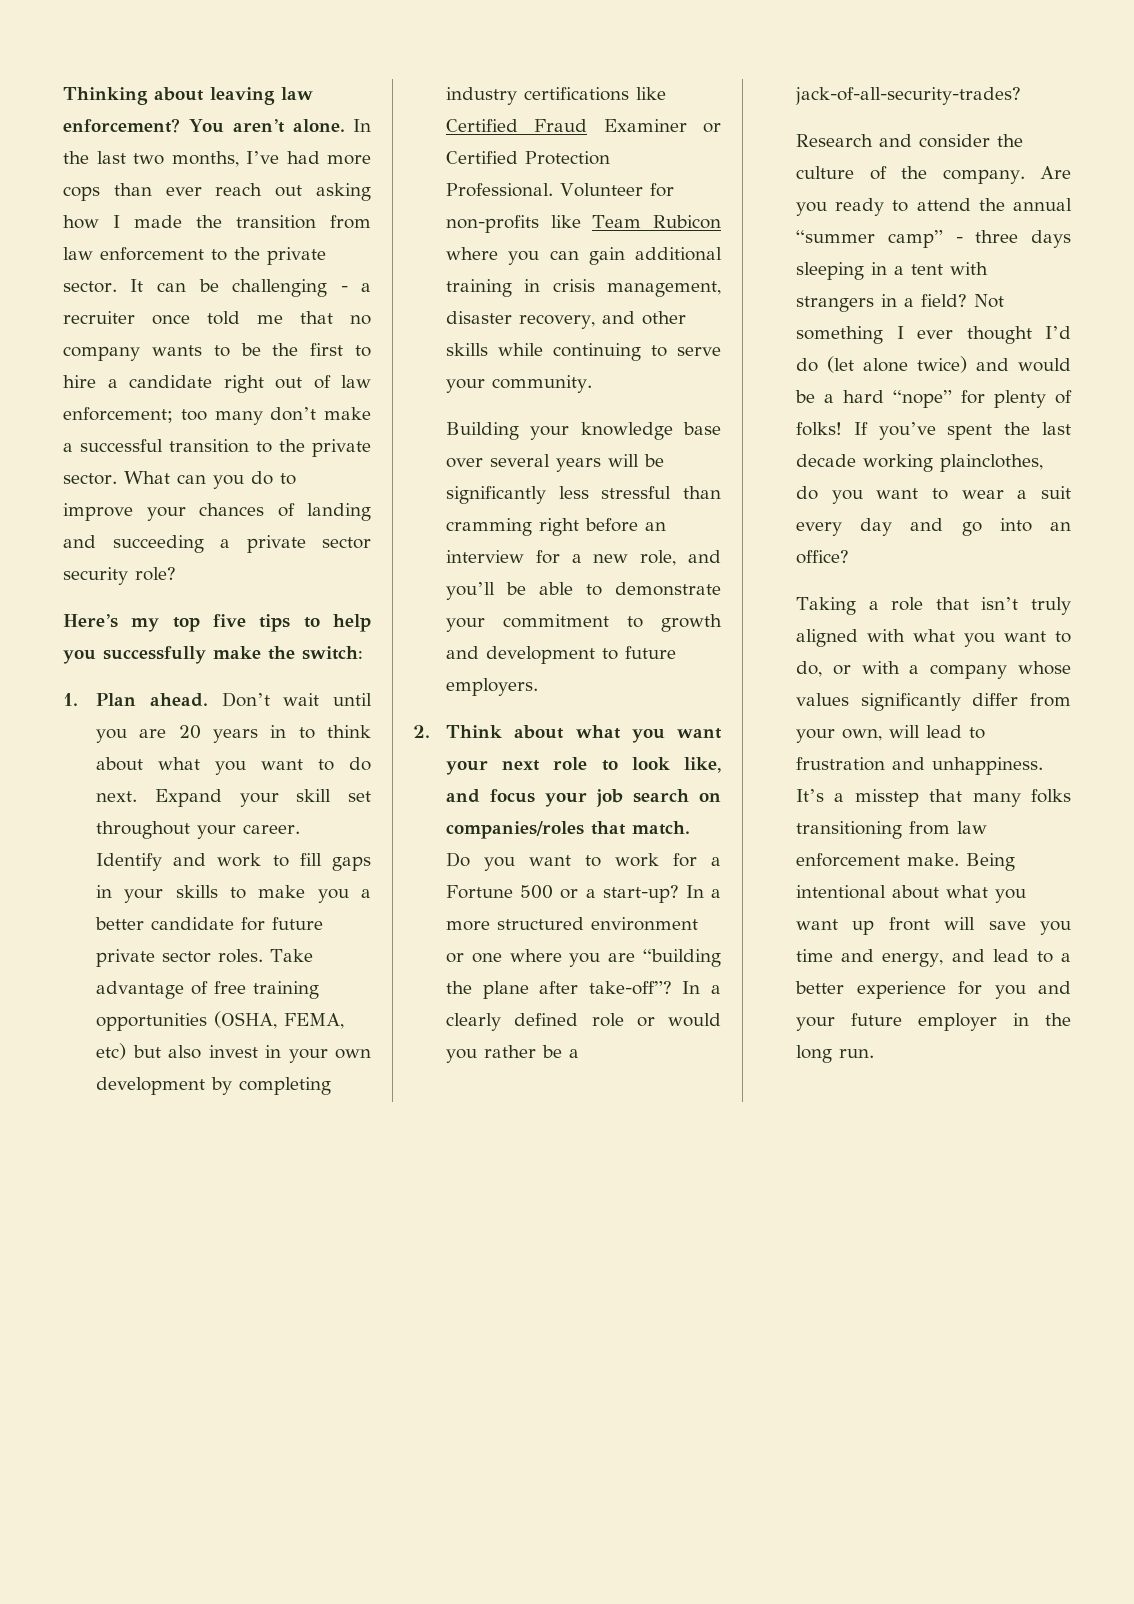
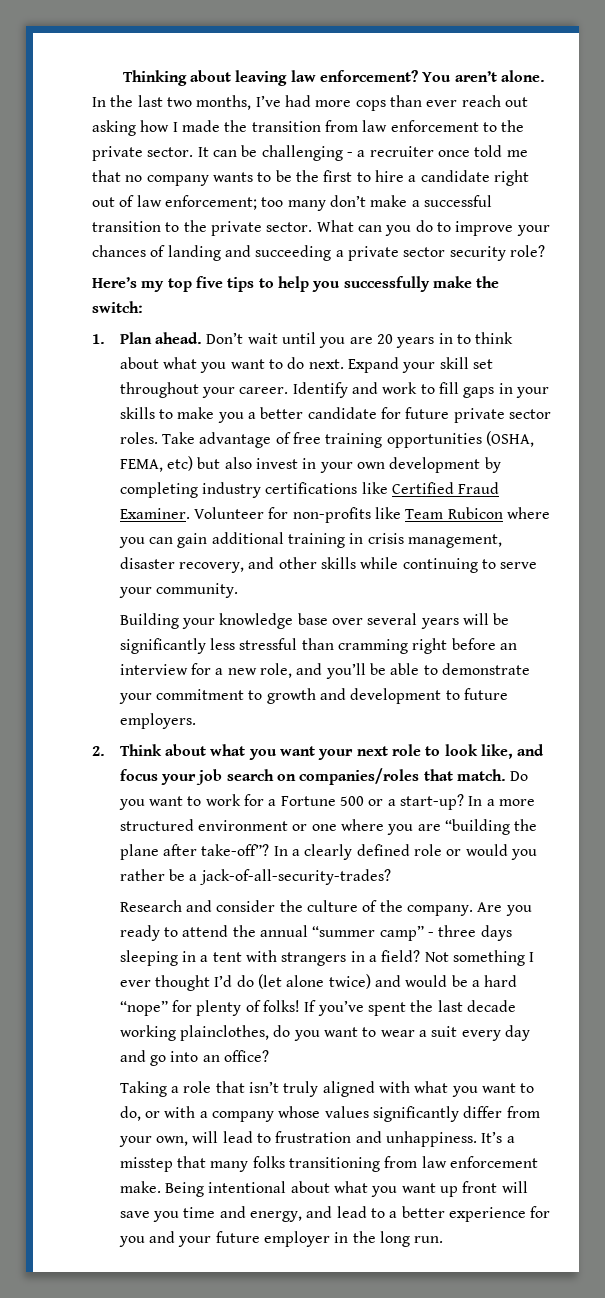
[603,119,721,133] [446,151,611,165] [446,183,554,197] Examiner or Certified Protection Professional. -> [119,508,190,519] Examiner.

